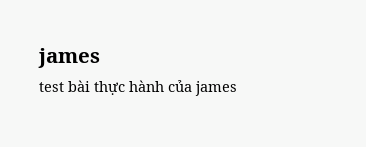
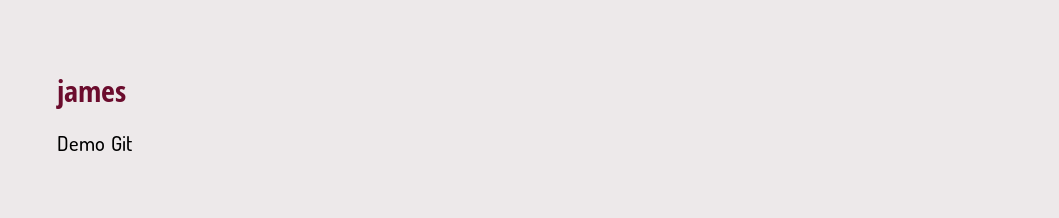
[39,80,237,96] test bài thực hành của james -> [57,136,132,151] Demo Git

